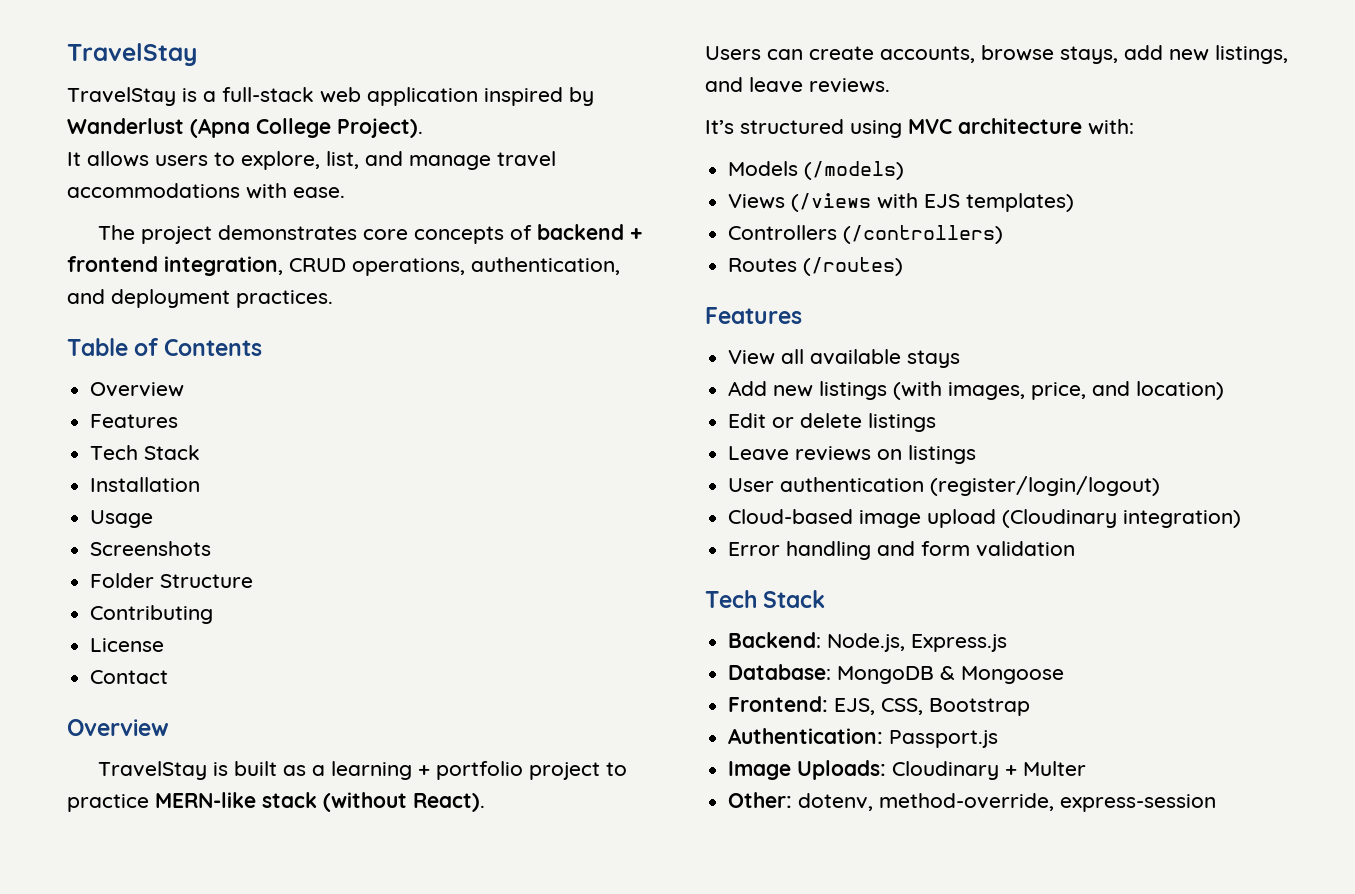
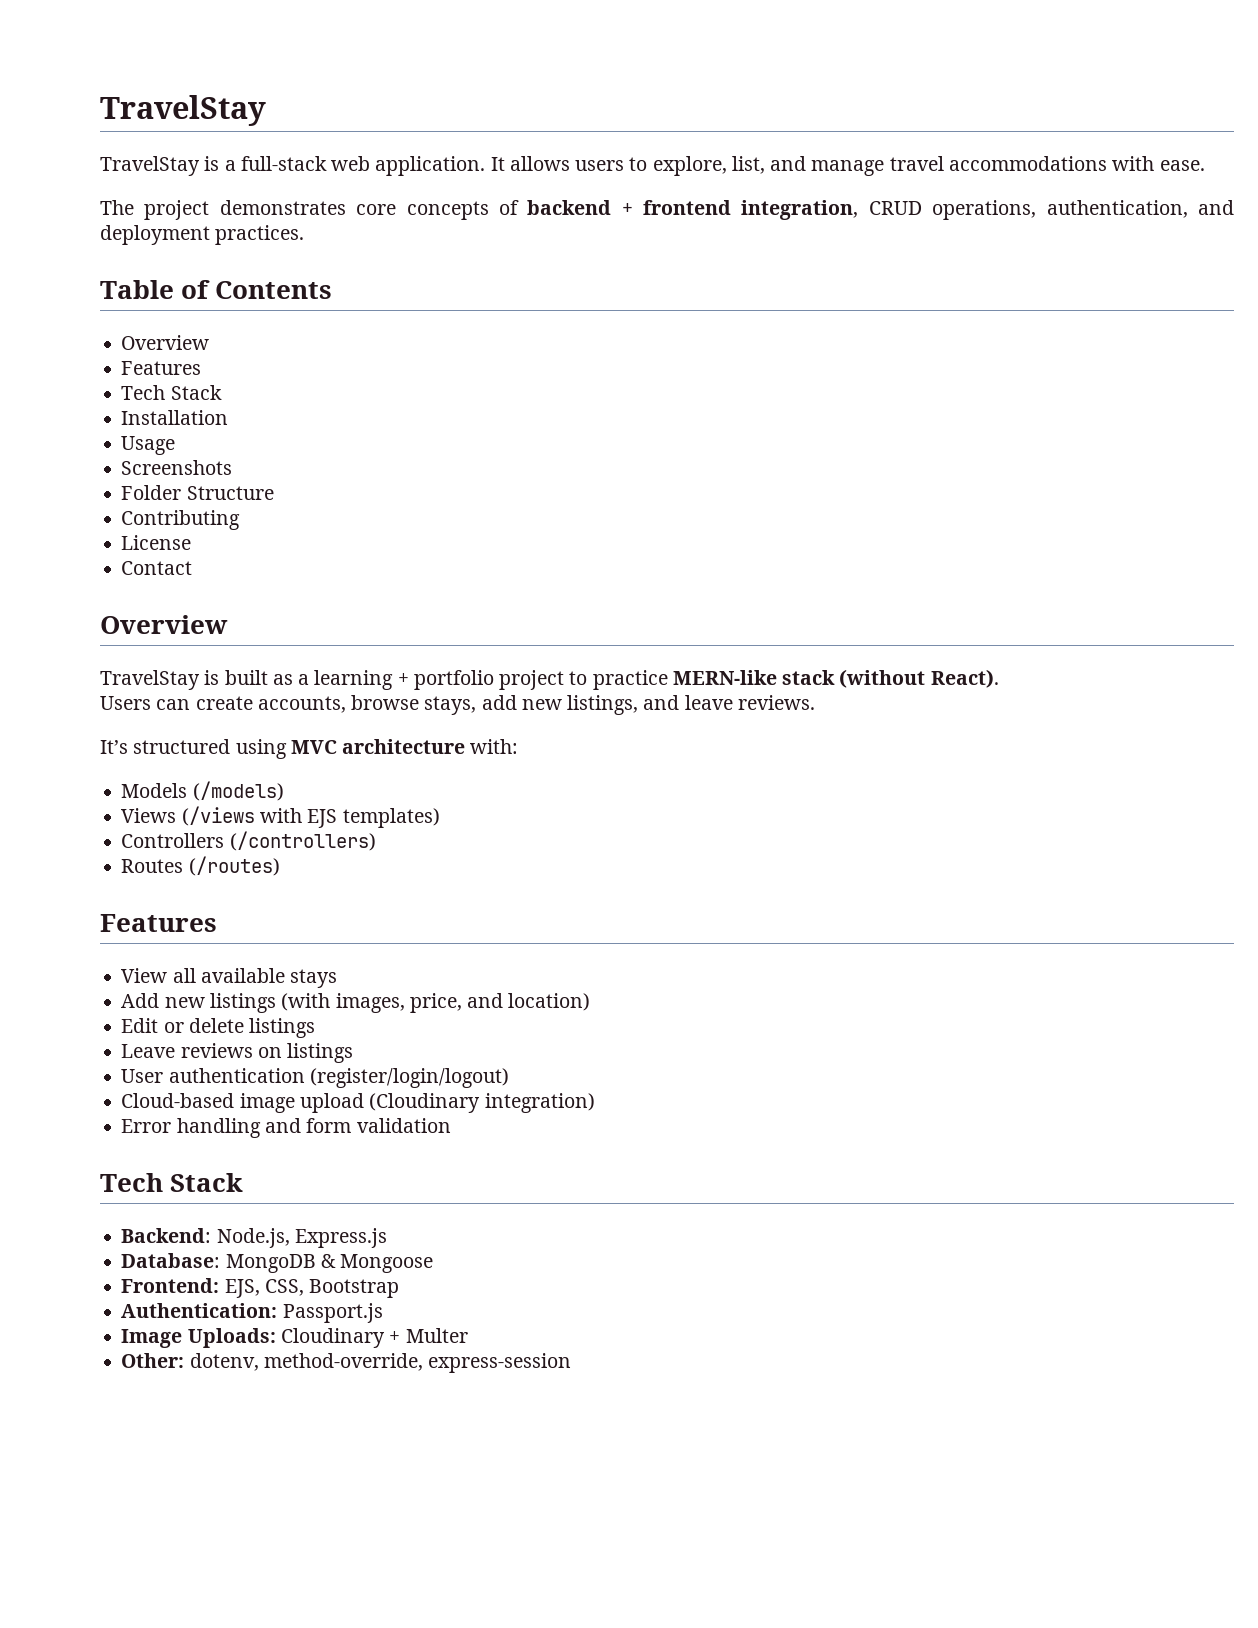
[367,87,594,106] [67,118,423,138] application inspired by Wanderlust (Apna College Project). // -> [375,156,486,176] application.

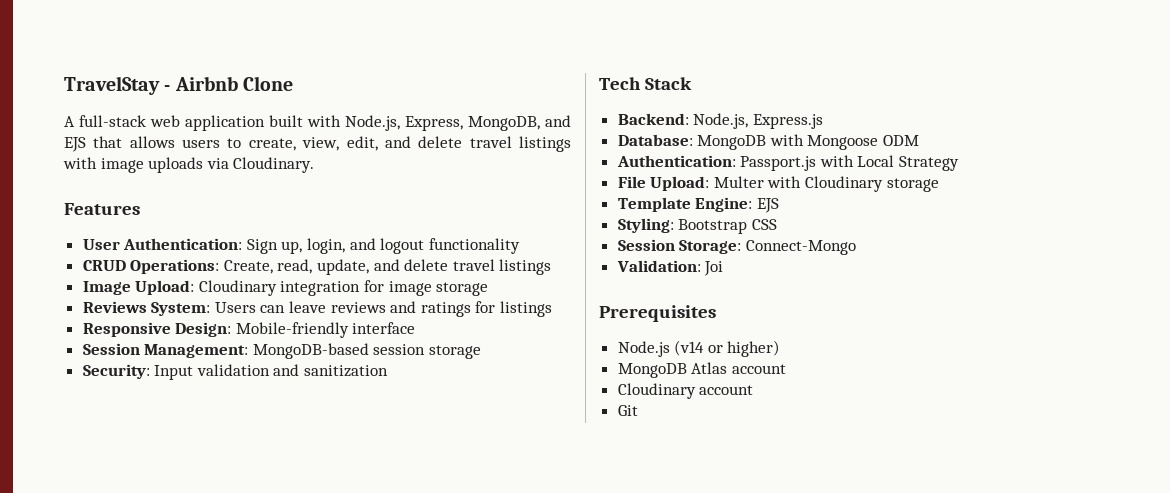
[100,95,266,126] [100,156,1205,176] [100,200,1235,220] [100,225,305,245] [100,280,333,299] [121,335,210,350] [121,361,202,375] [121,385,222,400] [121,410,229,425] [121,436,176,455] [121,460,233,475] [121,485,274,500] [121,510,241,530] [121,535,192,550] [121,561,193,575] [100,615,228,634] [100,669,999,690] [100,695,815,715] [100,739,519,759] [121,781,284,801] [121,806,440,828] [121,831,376,851] [121,856,280,876] [100,914,217,932] [121,968,338,988] [121,993,591,1013] [121,1018,316,1038] [121,1043,354,1063] [121,1068,509,1088] [121,1093,595,1113] [121,1118,451,1138] TravelStay // TravelStay is a full-stack web application. It allows users to explore, list, and manage travel accommodations with ease. // The project demonstrates core concepts of backend + frontend integration, CRUD operations, authentication, and deployment practices. // Table of Contents // Overview // Features // Tech Stack // Installation // Usage // Screenshots // Folder Structure // Contributing // License // Contact // Overview // TravelStay is built as a learning + portfolio project to practice MERN-like stack (without React). // Users can create accounts, browse stays, add new listings, and leave reviews. // It’s structured using MVC architecture with: // Models (/models) // Views (/views with EJS templates) // Controllers (/controllers) // Routes (/routes) // Features // View all available stays // Add new listings (with images, price, and location) // Edit or delete listings // Leave reviews on listings // User authentication (register/login/logout) // Cloud-based image upload (Cloudinary integration) // Error handling and form validation -> [64,76,293,95] [64,115,571,131] [64,136,571,152] [63,157,315,173] [64,203,140,215] [82,238,520,254] [82,259,552,275] [82,280,489,296] [82,301,553,317] [82,322,416,338] [82,343,482,359] [82,364,389,380] TravelStay - Airbnb Clone // A full-stack web application built with Node.js, Express, MongoDB, and EJS that allows users to create, view, edit, and delete travel listings with image uploads via Cloudinary. // Features // User Authentication: Sign up, login, and logout functionality // CRUD Operations: Create, read, update, and delete travel listings // Image Upload: Cloudinary integration for image storage // Reviews System: Users can leave reviews and ratings for listings // Responsive Design: Mobile-friendly interface // Session Management: MongoDB-based session storage // Security: Input validation and sanitization
[320,1254,336,1268] & -> [769,134,804,146] with
[121,1278,400,1298] [121,1303,383,1323] [121,1328,468,1348] [121,1353,572,1373] // Frontend: EJS, CSS, Bootstrap // Authentication: Passport.js // Image Uploads: Cloudinary + Multer // Other: dotenv, method-override, express-session -> [883,135,920,146] [616,155,960,171] [617,176,939,192] [617,197,779,213] [617,218,777,234] [617,239,856,255] [616,260,724,276] [599,305,716,322] [617,340,781,357] [617,362,786,378] [617,383,754,399] [617,405,638,416] ODM // Authentication: Passport.js with Local Strategy // File Upload: Multer with Cloudinary storage // Template Engine: EJS // Styling: Bootstrap CSS // Session Storage: Connect-Mongo // Validation: Joi // Prerequisites // Node.js (v14 or higher) // MongoDB Atlas account // Cloudinary account // Git

